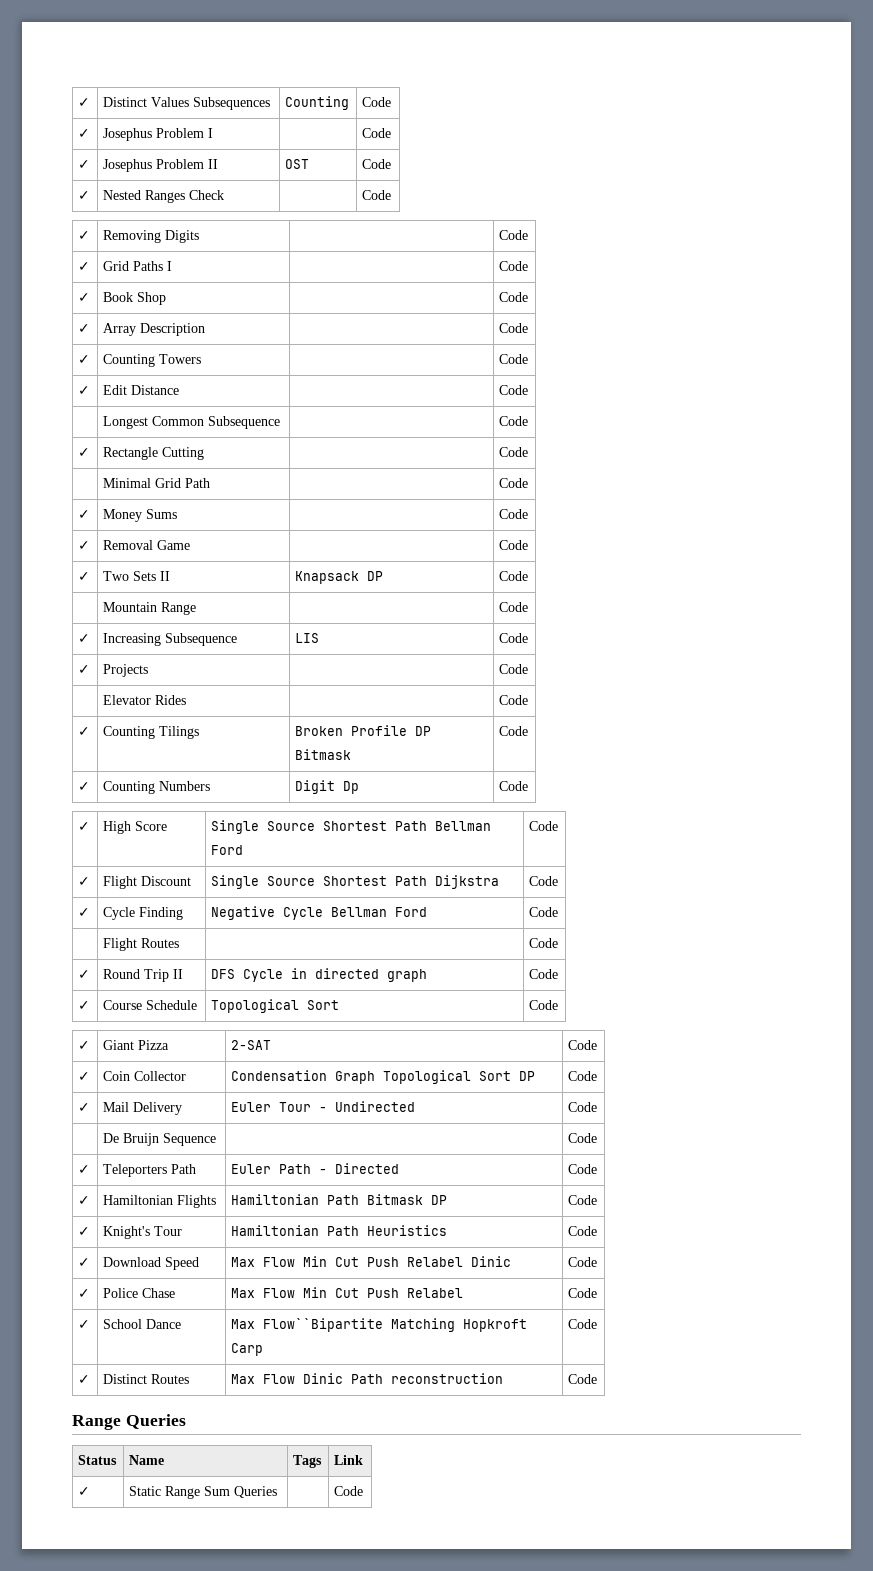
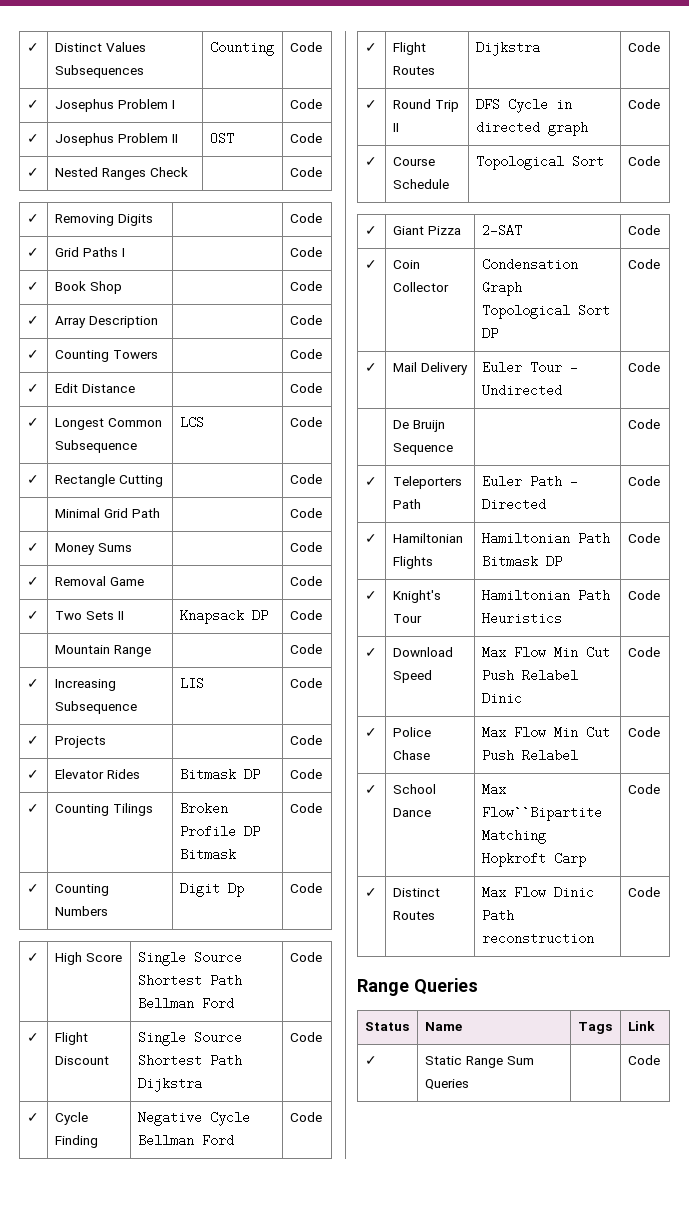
(529, 390) none -> [26,418,39,427] ✓
(281, 422) none -> [179,416,204,429] LCS
(529, 669) none -> [26,770,39,779] ✓
(187, 700) none -> [179,768,260,781] Bitmask DP
(559, 912) none -> [364,43,377,52] ✓
(180, 943) none -> [475,41,540,56] Dijkstra

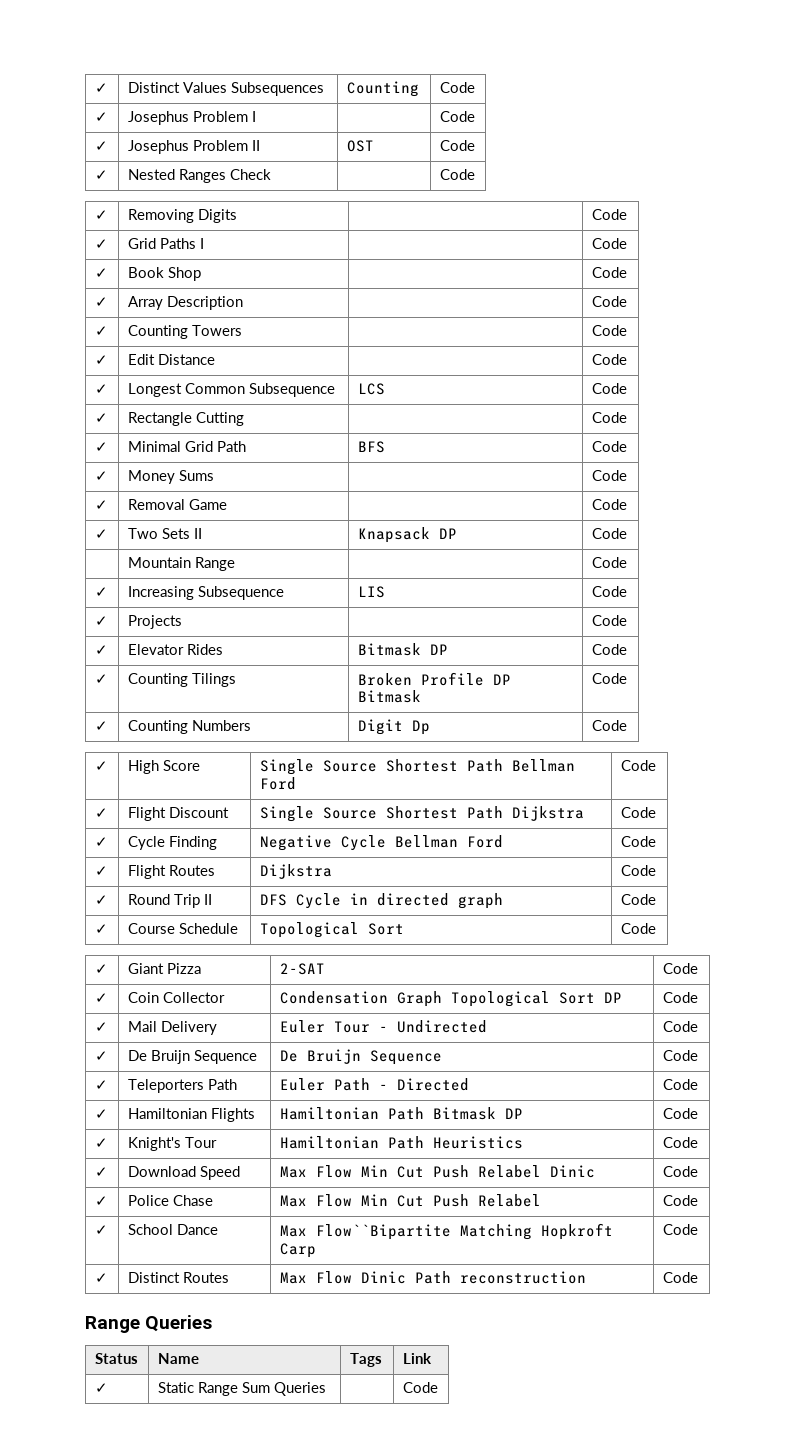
(322, 479) none -> [94,442,108,452] ✓
(160, 513) none -> [357,441,385,453] BFS
[392,420,445,432] [392,443,453,455] | De Bruijn Sequence | -> [94,1051,108,1061] [127,1050,257,1064] [279,1049,442,1065] ✓ | De Bruijn Sequence | De Bruijn Sequence

